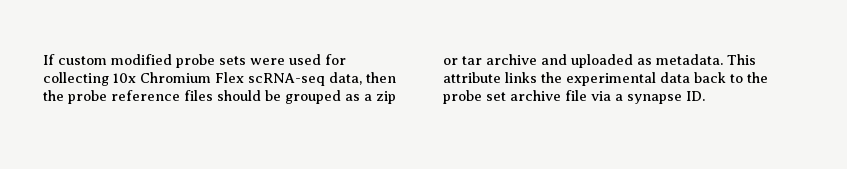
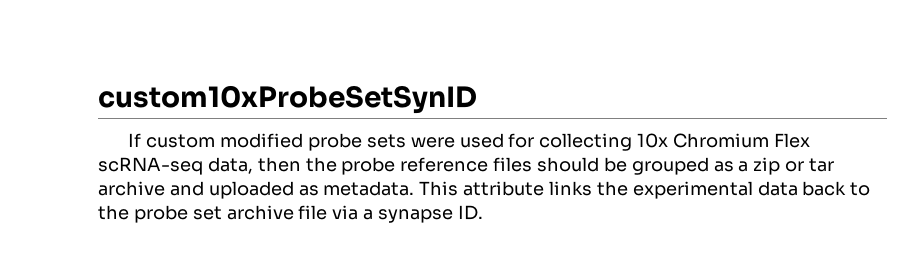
(43, 59) none -> [98,85,477,114] custom10xProbeSetSynID //

